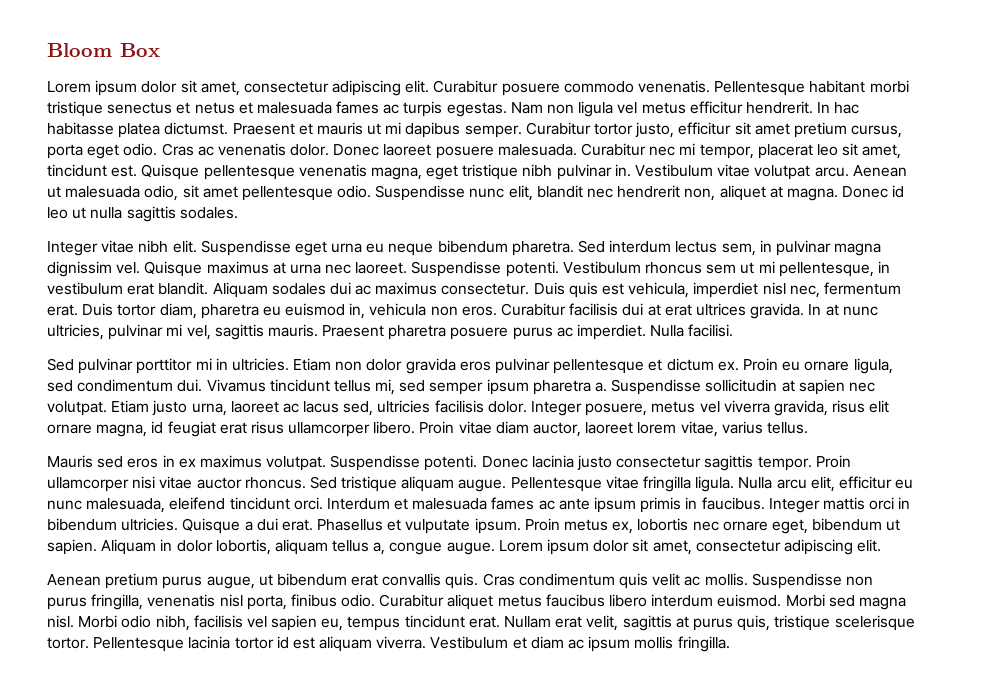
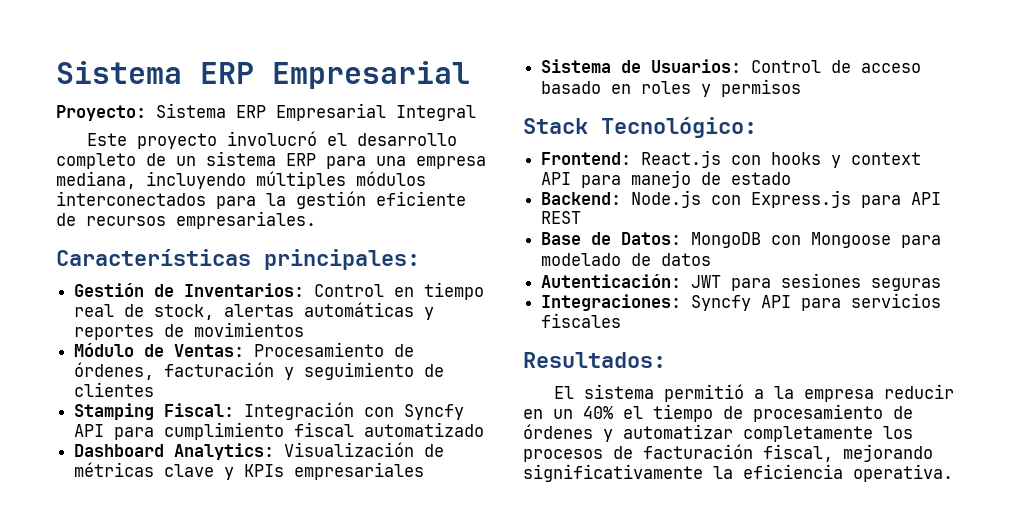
[47,43,160,57] [47,80,909,96] [47,101,860,117] [47,122,903,138] [47,143,902,159] [47,164,907,180] [47,185,905,201] [47,206,238,222] [47,240,882,256] [47,261,890,277] [47,282,901,298] [47,303,878,319] [47,324,734,340] [47,358,893,374] [47,379,875,395] [47,400,890,416] [47,421,808,437] [47,455,851,471] [47,476,914,492] [47,497,911,513] [47,518,901,534] [47,539,882,555] [47,573,873,589] [47,594,906,610] [47,615,915,631] [47,636,730,652] Bloom Box // Lorem ipsum dolor sit amet, consectetur adipiscing elit. Curabitur posuere commodo venenatis. Pellentesque habitant morbi tristique senectus et netus et malesuada fames ac turpis egestas. Nam non ligula vel metus efficitur hendrerit. In hac habitasse platea dictumst. Praesent et mauris ut mi dapibus semper. Curabitur tortor justo, efficitur sit amet pretium cursus, porta eget odio. Cras ac venenatis dolor. Donec laoreet posuere malesuada. Curabitur nec mi tempor, placerat leo sit amet, tincidunt est. Quisque pellentesque venenatis magna, eget tristique nibh pulvinar in. Vestibulum vitae volutpat arcu. Aenean ut malesuada odio, sit amet pellentesque odio. Suspendisse nunc elit, blandit nec hendrerit non, aliquet at magna. Donec id leo ut nulla sagittis sodales. // Integer vitae nibh elit. Suspendisse eget urna eu neque bibendum pharetra. Sed interdum lectus sem, in pulvinar magna dignissim vel. Quisque maximus at urna nec laoreet. Suspendisse potenti. Vestibulum rhoncus sem ut mi pellentesque, in vestibulum erat blandit. Aliquam sodales dui ac maximus consectetur. Duis quis est vehicula, imperdiet nisl nec, fermentum erat. Duis tortor diam, pharetra eu euismod in, vehicula non eros. Curabitur facilisis dui at erat ultrices gravida. In at nunc ultricies, pulvinar mi vel, sagittis mauris. Praesent pharetra posuere purus ac imperdiet. Nulla facilisi. // Sed pulvinar porttitor mi in ultricies. Etiam non dolor gravida eros pulvinar pellentesque et dictum ex. Proin eu ornare ligula, sed condimentum dui. Vivamus tincidunt tellus mi, sed semper ipsum pharetra a. Suspendisse sollicitudin at sapien nec volutpat. Etiam justo urna, laoreet ac lacus sed, ultricies facilisis dolor. Integer posuere, metus vel viverra gravida, risus elit ornare magna, id feugiat erat risus ullamcorper libero. Proin vitae diam auctor, laoreet lorem vitae, varius tellus. // Mauris sed eros in ex maximus volutpat. Suspendisse potenti. Donec lacinia justo consectetur sagittis tempor. Proin ullamcorper nisi vitae auctor rhoncus. Sed tristique aliquam augue. Pellentesque vitae fringilla ligula. Nulla arcu elit, efficitur eu nunc malesuada, eleifend tincidunt orci. Interdum et malesuada fames ac ante ipsum primis in faucibus. Integer mattis orci in bibendum ultricies. Quisque a dui erat. Phasellus et vulputate ipsum. Proin metus ex, lobortis nec ornare eget, bibendum ut sapien. Aliquam in dolor lobortis, aliquam tellus a, congue augue. Lorem ipsum dolor sit amet, consectetur adipiscing elit. // Aenean pretium purus augue, ut bibendum erat convallis quis. Cras condimentum quis velit ac mollis. Suspendisse non purus fringilla, venenatis nisl porta, finibus odio. Curabitur aliquet metus faucibus libero interdum euismod. Morbi sed magna nisl. Morbi odio nibh, facilisis vel sapien eu, tempus tincidunt erat. Nullam erat velit, sagittis at purus quis, tristique scelerisque tortor. Pellentesque lacinia tortor id est aliquam viverra. Vestibulum et diam ac ipsum mollis fringilla. -> [56,61,470,89] [56,103,476,121] [86,131,457,149] [56,151,486,169] [56,171,426,189] [56,191,466,209] [56,211,316,229] [56,249,420,270] [74,282,485,300] [74,302,435,320] [74,322,305,340] [74,342,415,357] [74,362,445,380] [74,382,155,397] [74,402,465,420] [74,422,485,440] [74,442,445,460] [74,462,425,480] [541,59,922,73] [541,79,802,97] [523,117,757,138] [541,150,922,168] [541,170,792,188] [541,190,942,208] [541,211,582,224] [541,232,942,248] [541,253,712,266] [541,273,942,291] [541,293,942,311] [541,313,622,328] [523,352,666,368] [553,384,954,402] [523,404,913,422] [523,424,913,442] [523,444,933,462] [523,464,953,482] Sistema ERP Empresarial // Proyecto: Sistema ERP Empresarial Integral // Este proyecto involucró el desarrollo completo de un sistema ERP para una empresa mediana, incluyendo múltiples módulos interconectados para la gestión eficiente de recursos empresariales. // Características principales: // Gestión de Inventarios: Control en tiempo real de stock, alertas automáticas y reportes de movimientos // Módulo de Ventas: Procesamiento de órdenes, facturación y seguimiento de clientes // Stamping Fiscal: Integración con Syncfy API para cumplimiento fiscal automatizado // Dashboard Analytics: Visualización de métricas clave y KPIs empresariales // Sistema de Usuarios: Control de acceso basado en roles y permisos // Stack Tecnológico: // Frontend: React.js con hooks y context API para manejo de estado // Backend: Node.js con Express.js para API REST // Base de Datos: MongoDB con Mongoose para modelado de datos // Autenticación: JWT para sesiones seguras // Integraciones: Syncfy API para servicios fiscales // Resultados: // El sistema permitió a la empresa reducir en un 40% el tiempo de procesamiento de órdenes y automatizar completamente los procesos de facturación fiscal, mejorando significativamente la eficiencia operativa.

